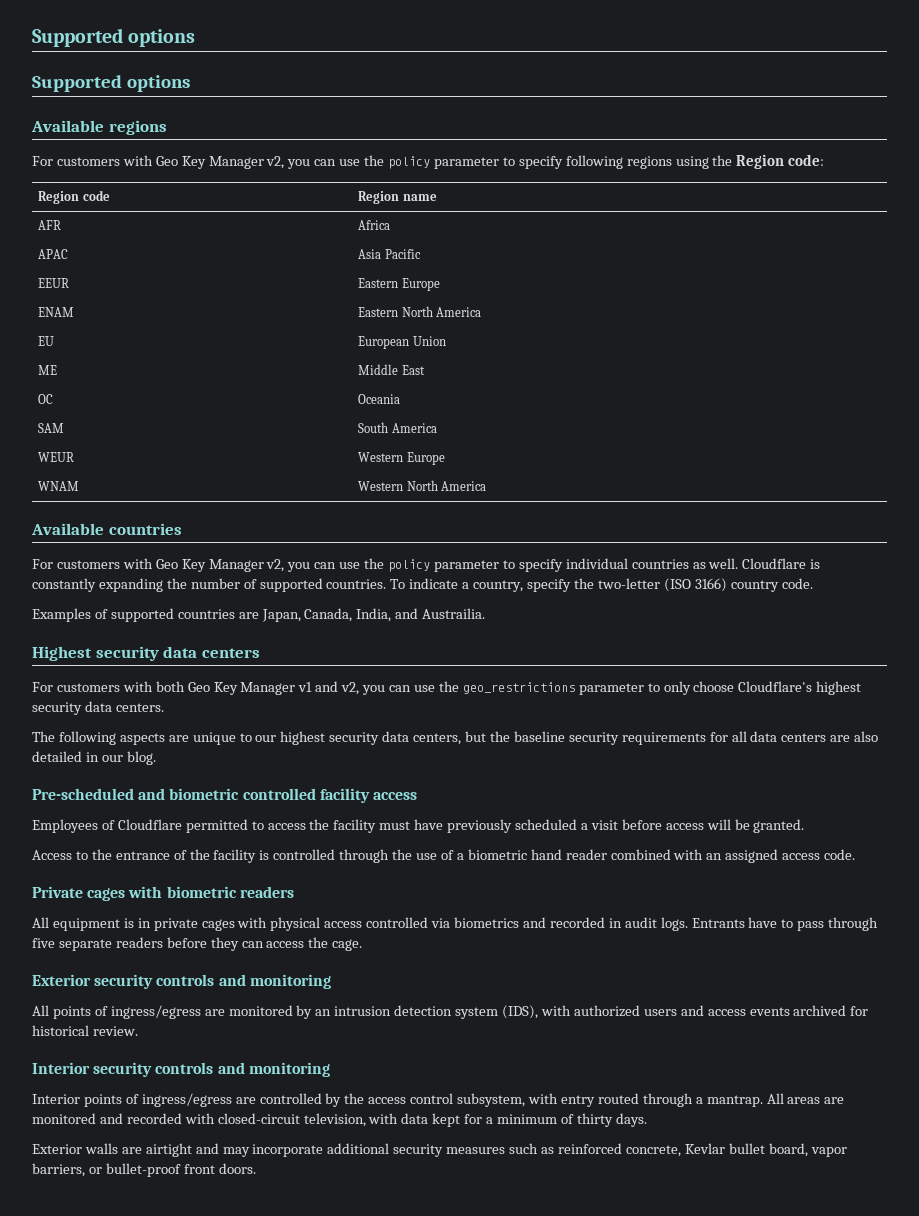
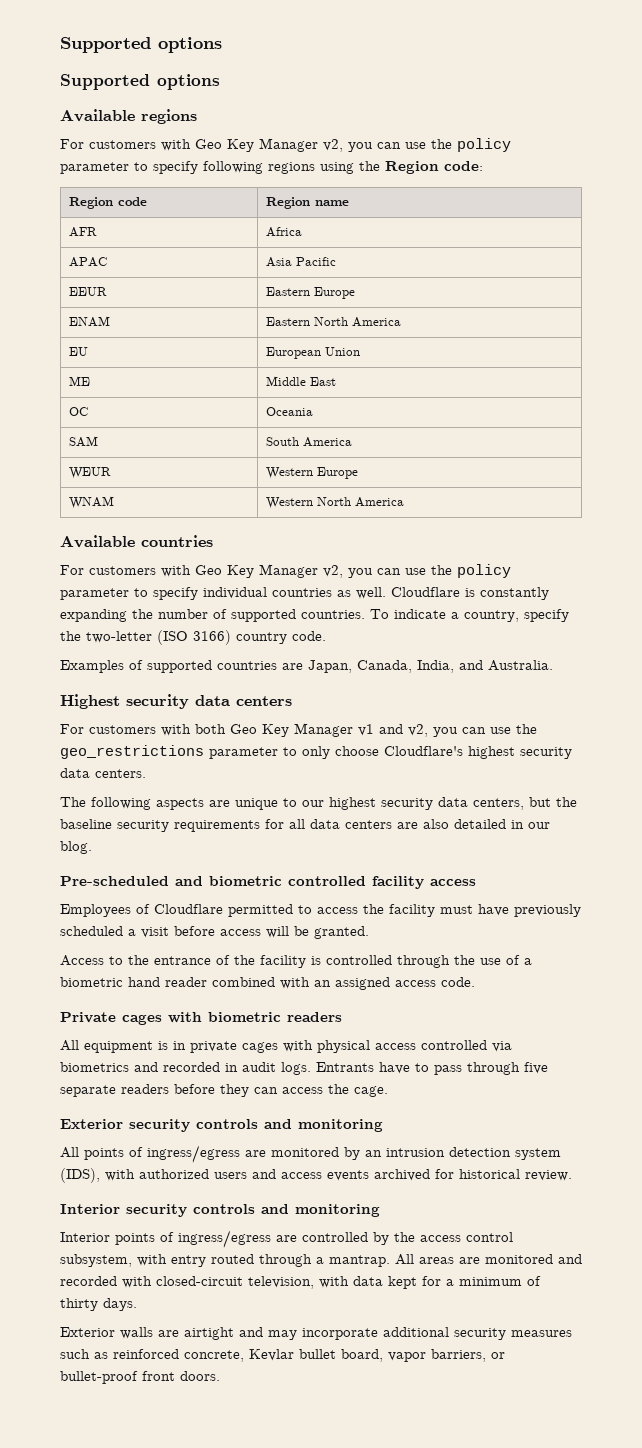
[422,608,486,619] Austrailia. -> [488,660,553,671] Australia.

